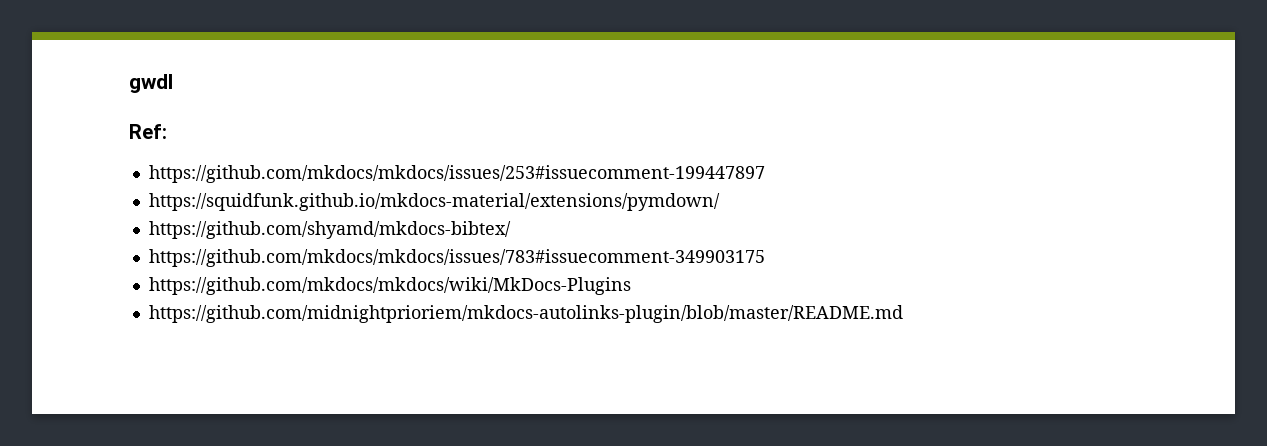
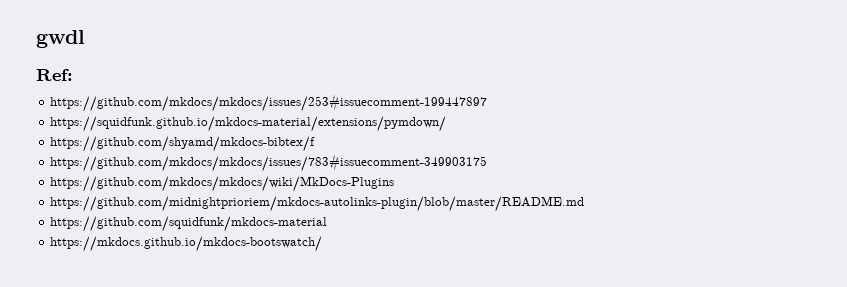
[148,221,511,239] https://github.com/shyamd/mkdocs-bibtex/ -> [50,136,316,152] https://github.com/shyamd/mkdocs-bibtex/f
(903, 314) none -> [50,216,328,232] [50,236,323,252] // https://github.com/squidfunk/mkdocs-material // https://mkdocs.github.io/mkdocs-bootswatch/

